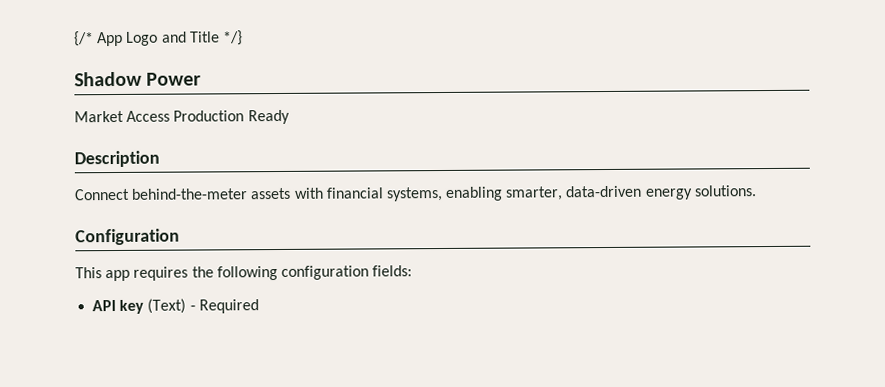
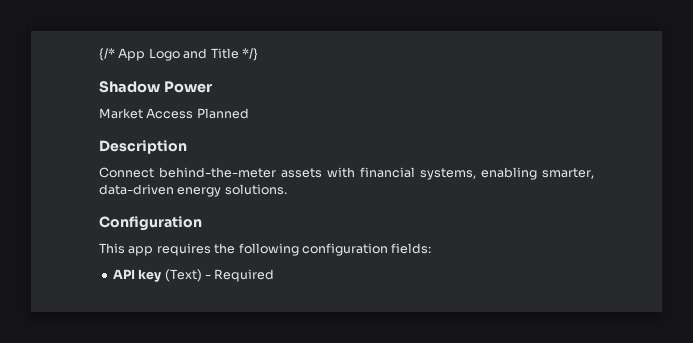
[173,109,290,125] Production Ready -> [196,108,249,119] Planned

